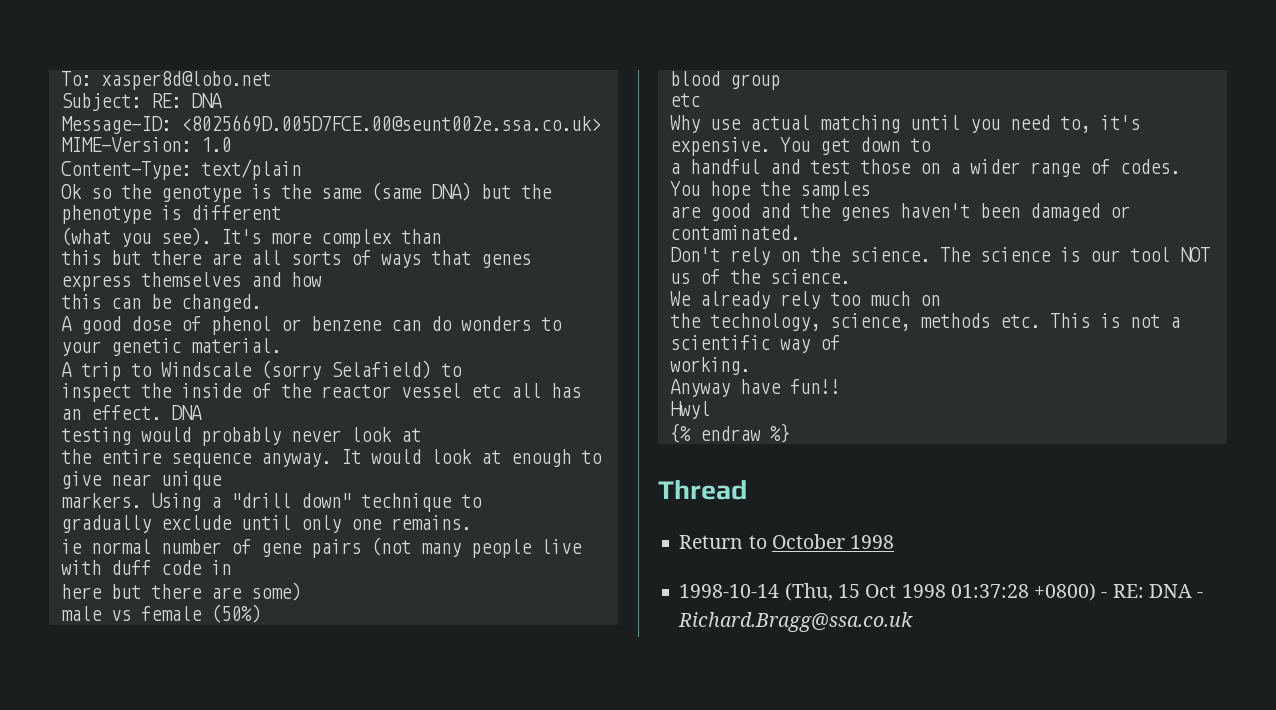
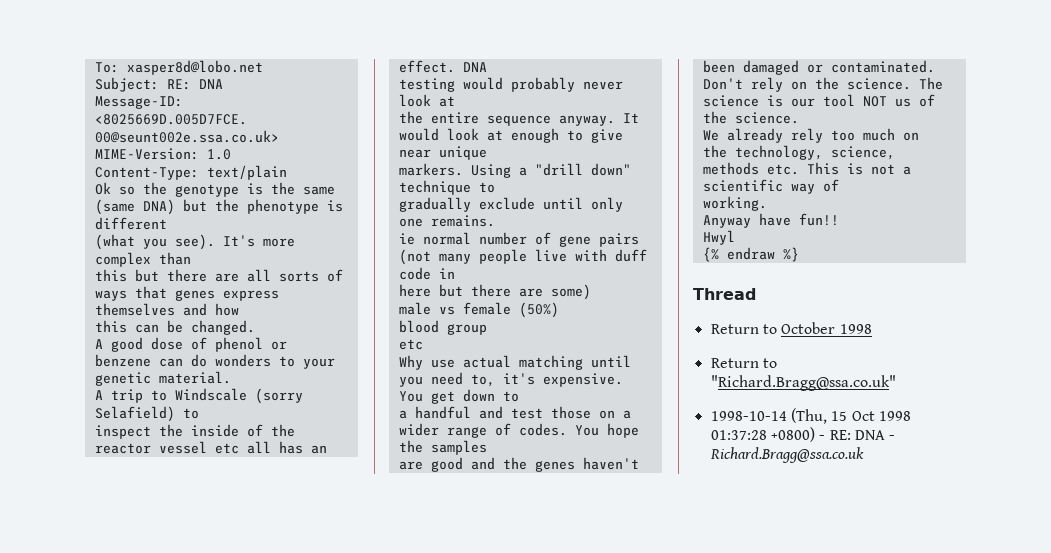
(895, 542) none -> [710,358,777,368] [710,375,896,391] // Return to "Richard.Bragg@ssa.co.uk"

